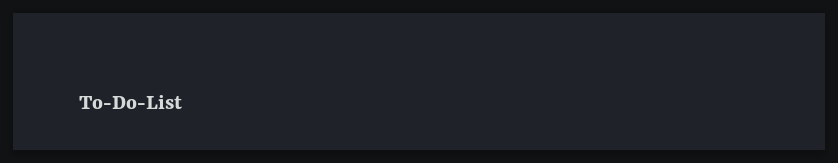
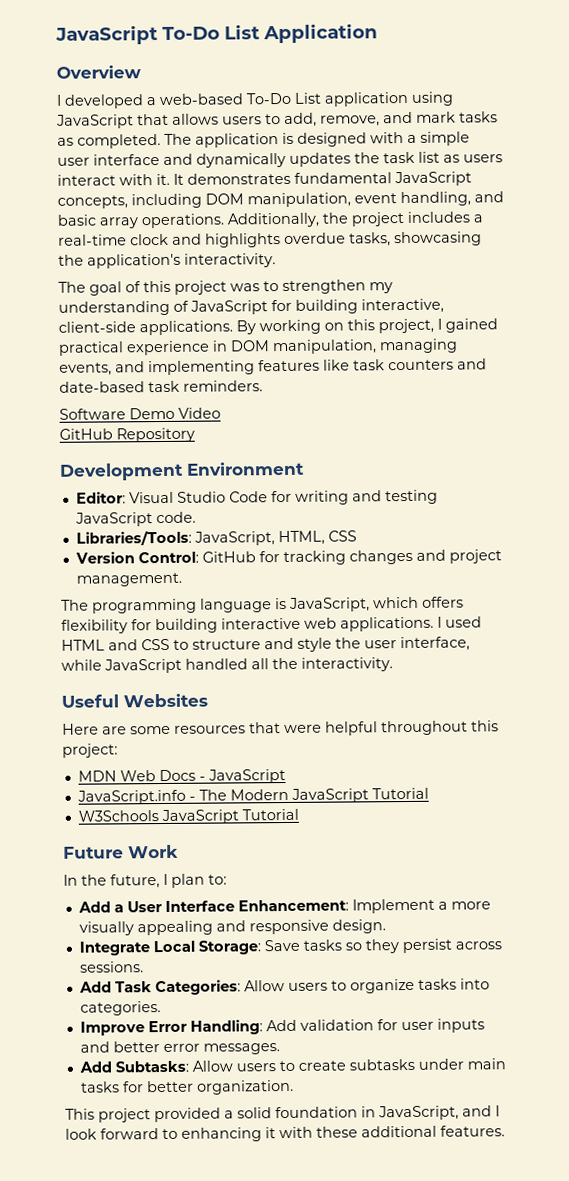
[79,95,182,109] To-Do-List -> [55,23,378,45] [56,65,141,79] [56,91,454,109] [56,111,498,129] [57,131,470,149] [57,151,503,168] [57,171,472,187] [57,191,504,209] [57,211,483,229] [58,231,482,248] [58,253,276,269] [58,279,393,296] [58,298,444,316] [58,318,498,336] [58,338,458,356] [59,358,487,376] [59,380,263,393] [59,407,221,420] [59,427,195,443] [59,461,305,481] [75,489,438,505] [74,511,196,527] [75,530,357,546] [74,549,502,566] [75,572,182,587] [61,596,464,614] [61,616,482,634] [61,636,470,652] [61,657,393,674] [61,693,208,708] [62,720,499,736] [62,743,118,758] [77,768,286,784] [76,787,429,805] [77,808,299,825] [63,844,179,859] [63,873,227,889] [77,898,491,914] [78,919,386,936] [78,938,502,956] [79,961,144,973] [78,978,490,996] [79,1001,161,1016] [79,1018,485,1036] [79,1041,280,1055] [78,1058,506,1073] [80,1079,294,1095] [65,1105,500,1123] [65,1125,505,1142] JavaScript To-Do List Application // Overview // I developed a web-based To-Do List application using JavaScript that allows users to add, remove, and mark tasks as completed. The application is designed with a simple user interface and dynamically updates the task list as users interact with it. It demonstrates fundamental JavaScript concepts, including DOM manipulation, event handling, and basic array operations. Additionally, the project includes a real-time clock and highlights overdue tasks, showcasing the application's interactivity. // The goal of this project was to strengthen my understanding of JavaScript for building interactive, client-side applications. By working on this project, I gained practical experience in DOM manipulation, managing events, and implementing features like task counters and date-based task reminders. // Software Demo Video // GitHub Repository // Development Environment // Editor: Visual Studio Code for writing and testing JavaScript code. // Libraries/Tools: JavaScript, HTML, CSS // Version Control: GitHub for tracking changes and project management. // The programming language is JavaScript, which offers flexibility for building interactive web applications. I used HTML and CSS to structure and style the user interface, while JavaScript handled all the interactivity. // Useful Websites // Here are some resources that were helpful throughout this project: // MDN Web Docs - JavaScript // JavaScript.info - The Modern JavaScript Tutorial // W3Schools JavaScript Tutorial // Future Work // In the future, I plan to: // Add a User Interface Enhancement: Implement a more visually appealing and responsive design. // Integrate Local Storage: Save tasks so they persist across sessions. // Add Task Categories: Allow users to organize tasks into categories. // Improve Error Handling: Add validation for user inputs and better error messages. // Add Subtasks: Allow users to create subtasks under main tasks for better organization. // This project provided a solid foundation in JavaScript, and I look forward to enhancing it with these additional features.

